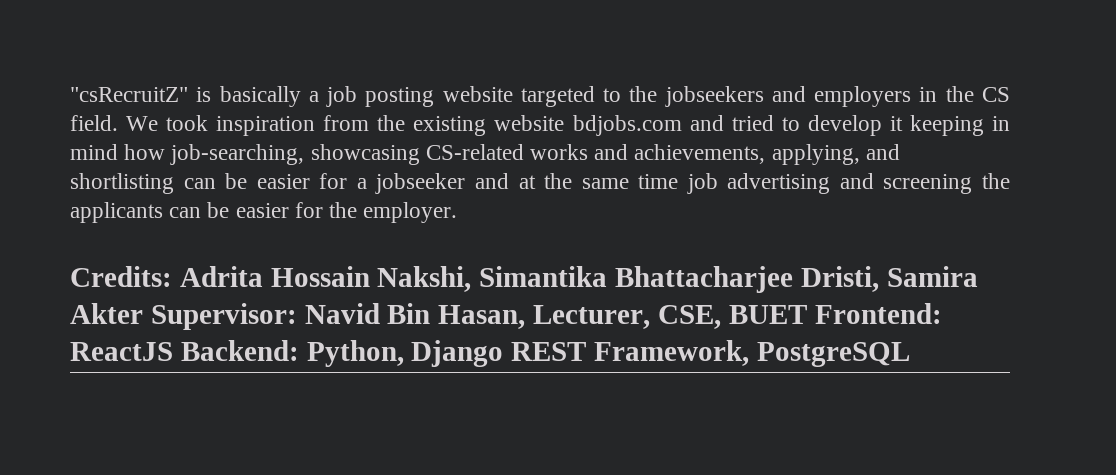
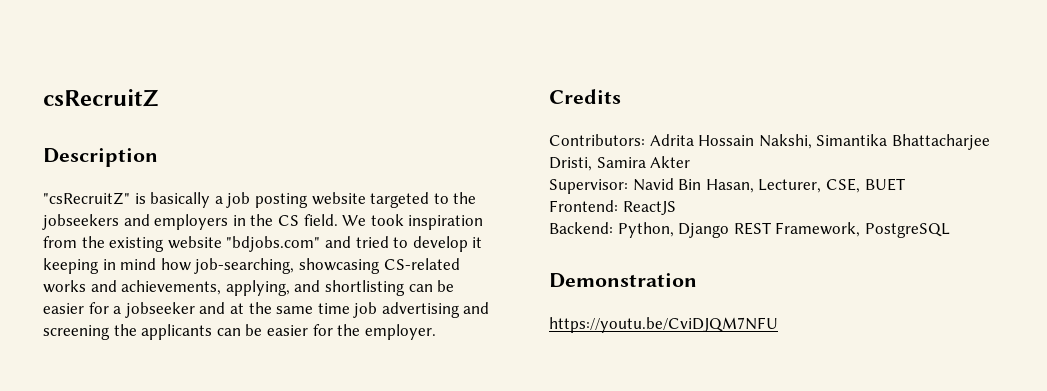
(70, 94) none -> [43,89,158,107] [43,148,158,167] csRecruitZ // Description //
[572,115,682,136] bdjobs.com -> [226,236,321,252] "bdjobs.com"
[70,266,172,287] Credits: -> [549,89,621,104] [549,134,645,146] Credits // Contributors:
(143, 313) none -> (691, 162) //
(807, 314) none -> (905, 184) //
(173, 351) none -> (676, 208) //
(910, 354) none -> [549,273,697,288] [549,317,778,333] // Demonstration // https://youtu.be/CviDJQM7NFU

